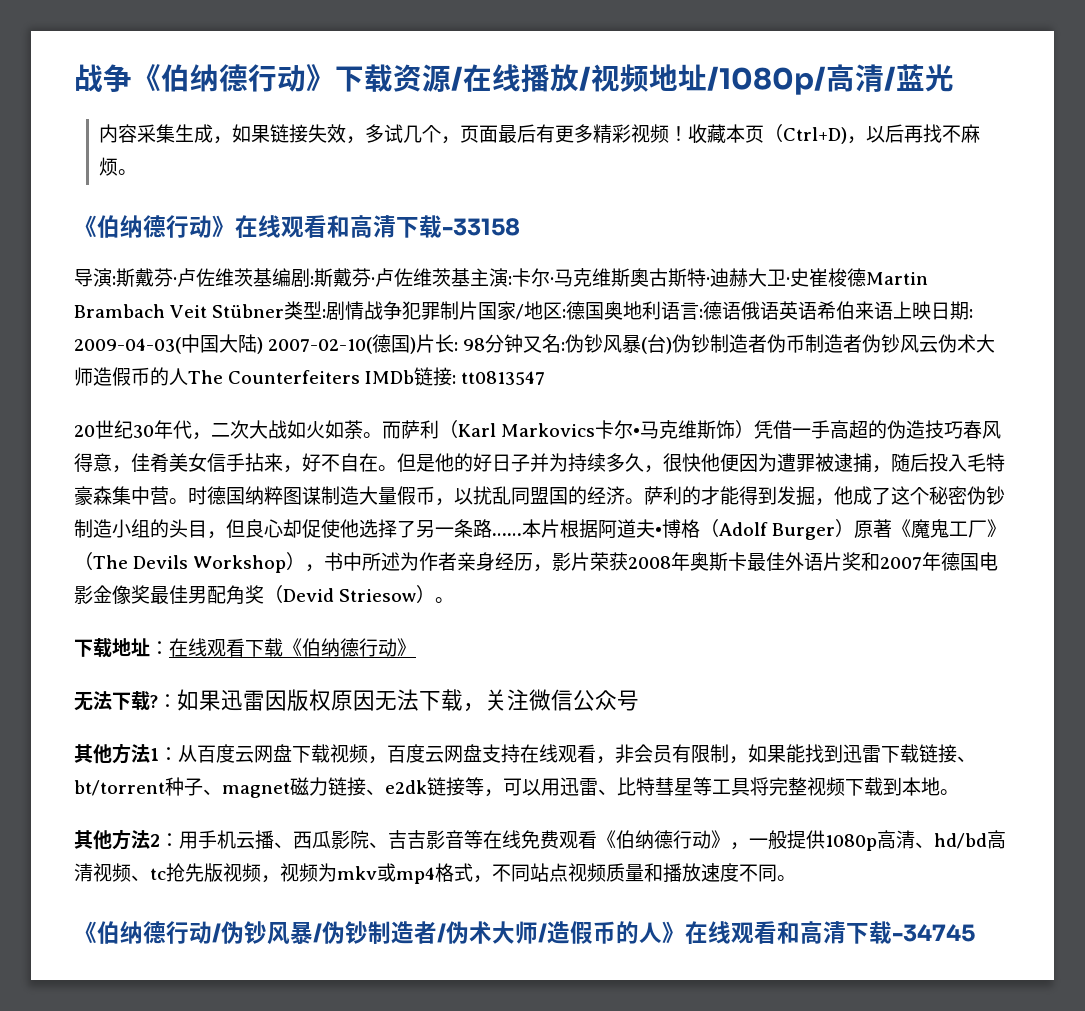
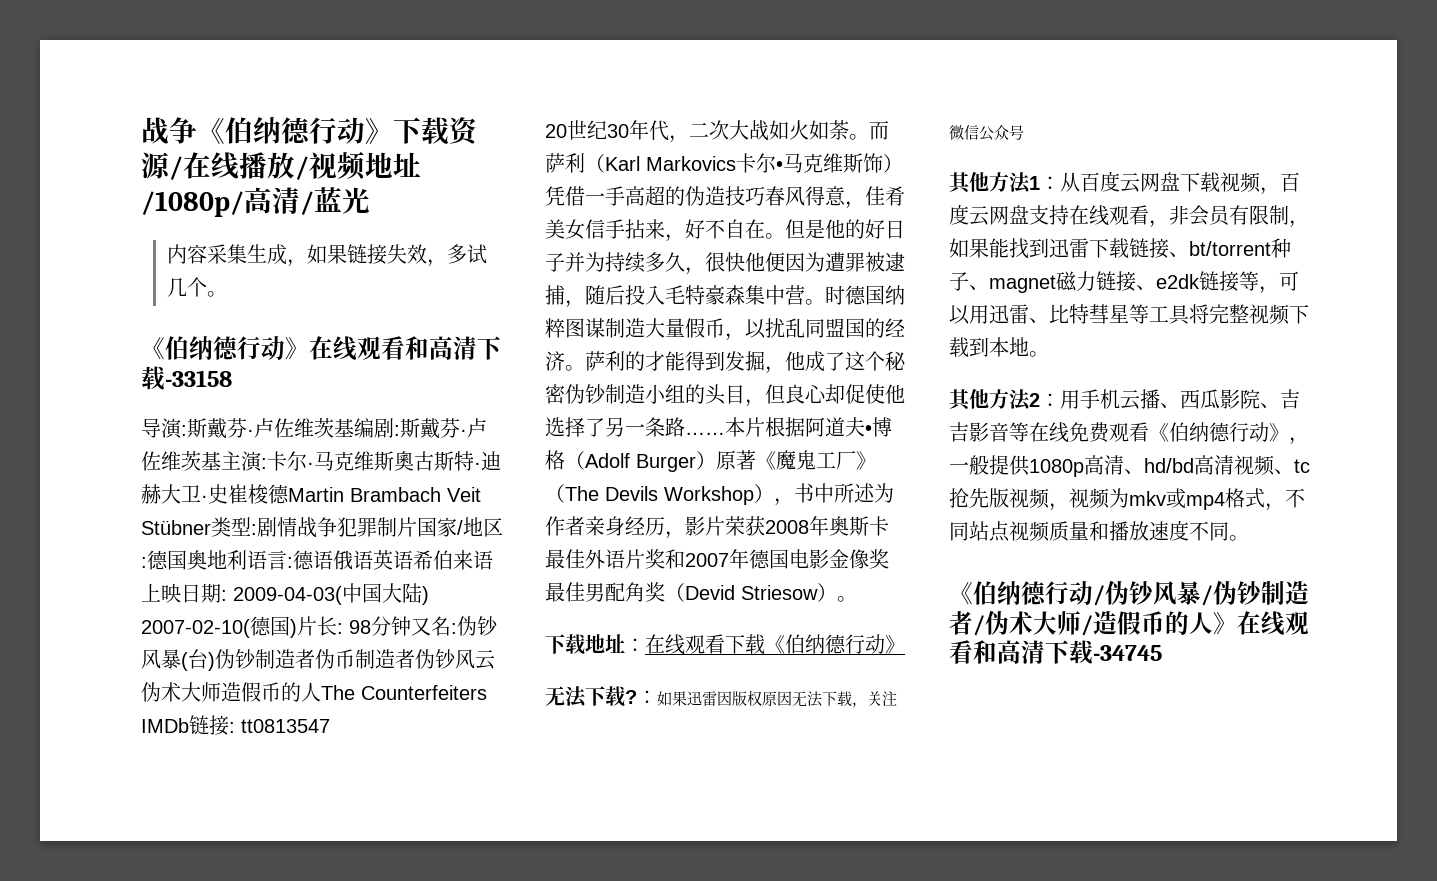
[441,124,981,144] [99,157,119,176] ，页面最后有更多精彩视频！收藏本页（Ctrl+D)，以后再找不麻烦 -> (208, 287) none

